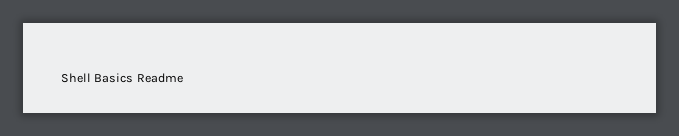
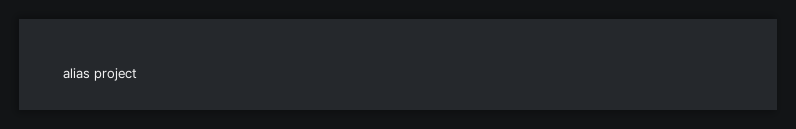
[61,73,183,83] Shell Basics Readme -> [63,68,137,81] alias project

